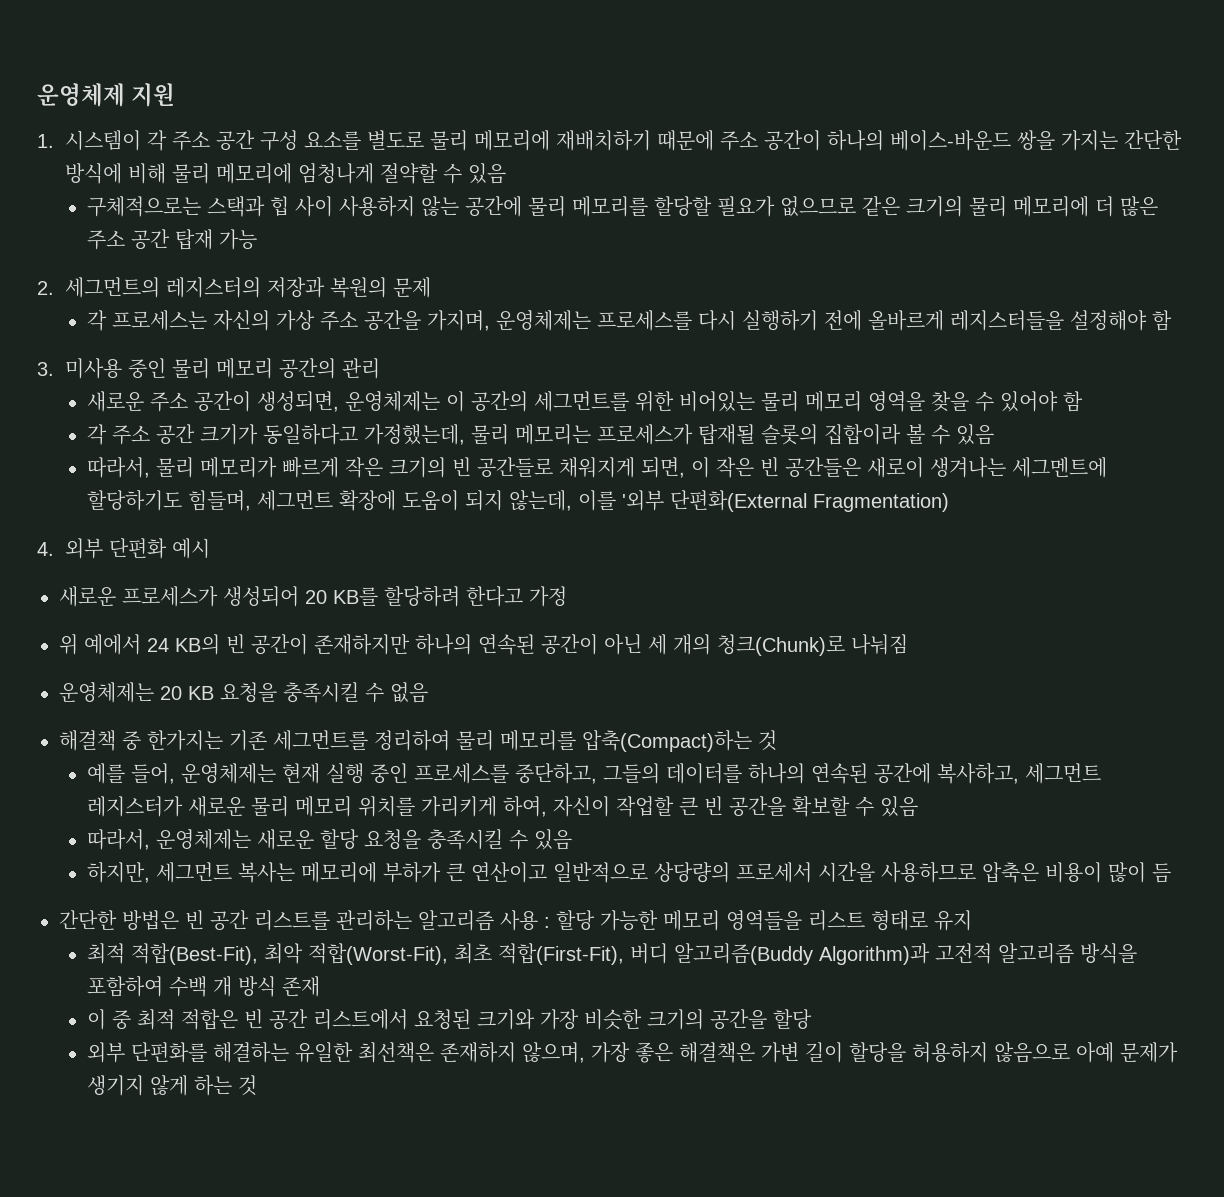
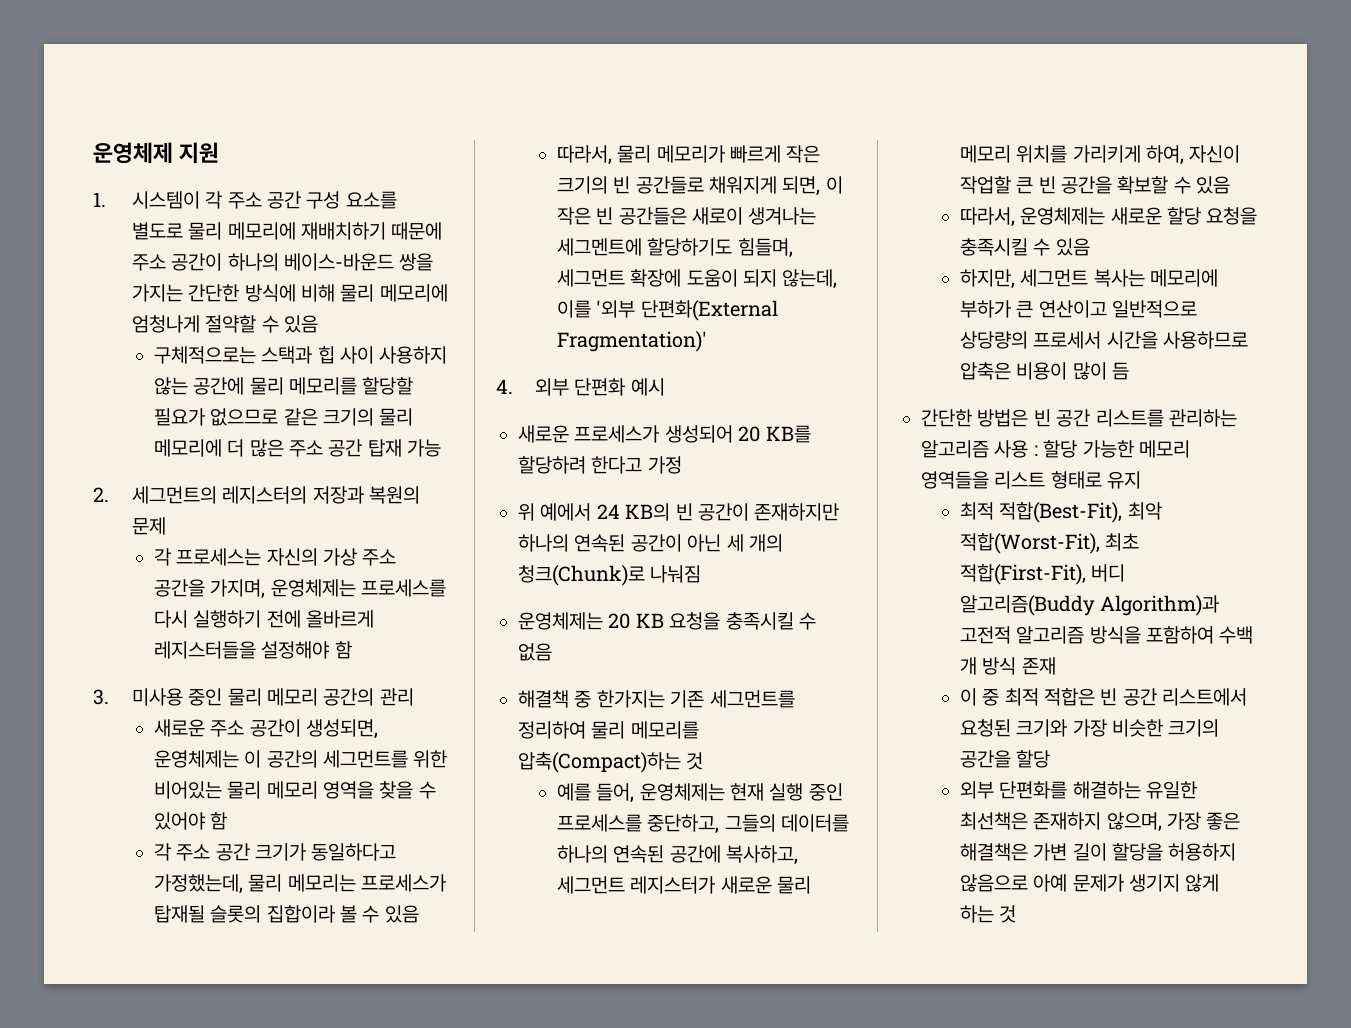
[813,493,950,512] Fragmentation) -> [556,331,707,352] Fragmentation)'

